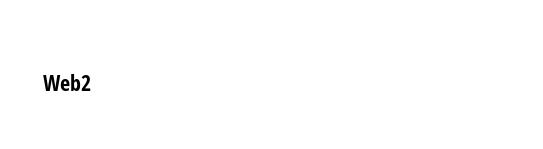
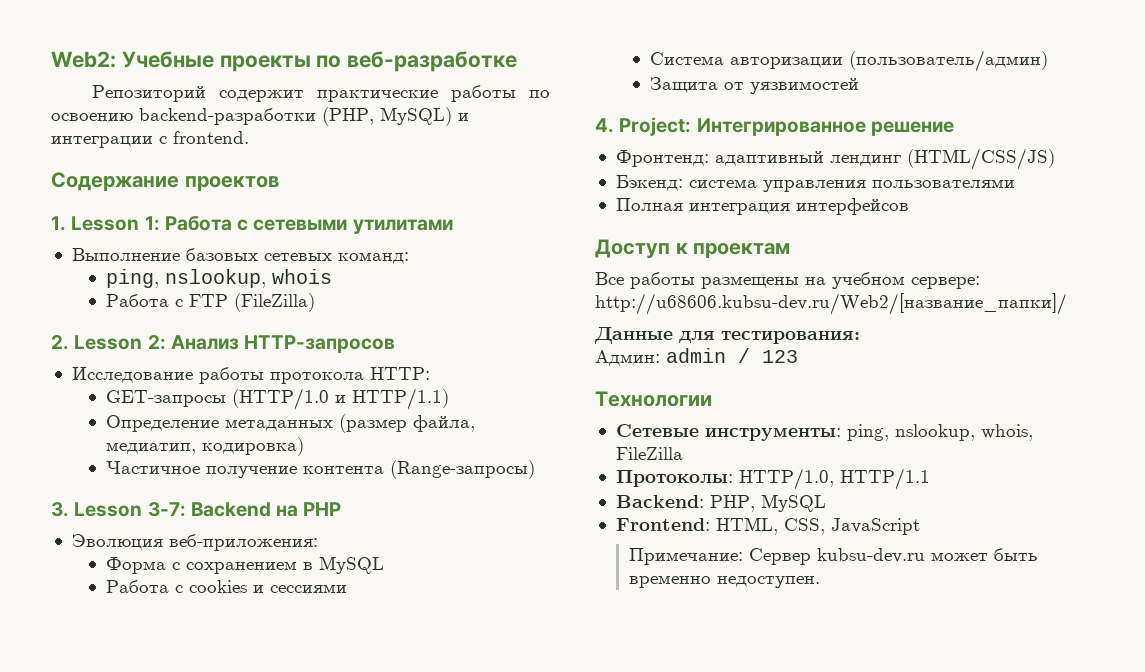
[43,74,91,91] Web2 -> [51,51,518,72] [92,85,550,102] [51,107,469,126] [51,131,249,148] [51,172,279,192] [51,215,453,234] [71,248,409,264] [106,269,333,288] [106,293,316,312] [51,335,396,353] [71,367,430,384] [106,388,450,410] [106,414,476,433] [106,437,305,456] [106,460,536,479] [51,502,342,517] [71,534,318,551] [106,556,385,574] [106,580,348,593] [650,50,1049,72] [650,77,860,94] [595,117,954,136] [615,148,1055,170] [615,175,1015,192] [615,198,909,215] [595,239,791,259] [595,272,980,289] [595,293,1067,315] [594,327,860,344] [595,348,798,366] [595,391,712,407] [615,424,1033,441] [615,447,683,460] [615,468,930,490] [615,494,826,512] [615,517,920,535] [629,548,1039,565] [629,575,821,588] Web2: Учебные проекты по веб-разработке // Репозиторий содержит практические работы по освоению backend-разработки (PHP, MySQL) и интеграции с frontend. // Содержание проектов // 1. Lesson 1: Работа с сетевыми утилитами // Выполнение базовых сетевых команд: // ping, nslookup, whois // Работа с FTP (FileZilla) // 2. Lesson 2: Анализ HTTP-запросов // Исследование работы протокола HTTP: // GET-запросы (HTTP/1.0 и HTTP/1.1) // Определение метаданных (размер файла, медиатип, кодировка) // Частичное получение контента (Range-запросы) // 3. Lesson 3-7: Backend на PHP // Эволюция веб-приложения: // Форма с сохранением в MySQL // Работа с cookies и сессиями // Система авторизации (пользователь/админ) // Защита от уязвимостей // 4. Project: Интегрированное решение // Фронтенд: адаптивный лендинг (HTML/CSS/JS) // Бэкенд: система управления пользователями // Полная интеграция интерфейсов // Доступ к проектам // Все работы размещены на учебном сервере: http://u68606.kubsu-dev.ru/Web2/[название_папки]/ // Данные для тестирования: // Админ: admin / 123 // Технологии // Сетевые инструменты: ping, nslookup, whois, FileZilla // Протоколы: HTTP/1.0, HTTP/1.1 // Backend: PHP, MySQL // Frontend: HTML, CSS, JavaScript // Примечание: Сервер kubsu-dev.ru может быть временно недоступен.

